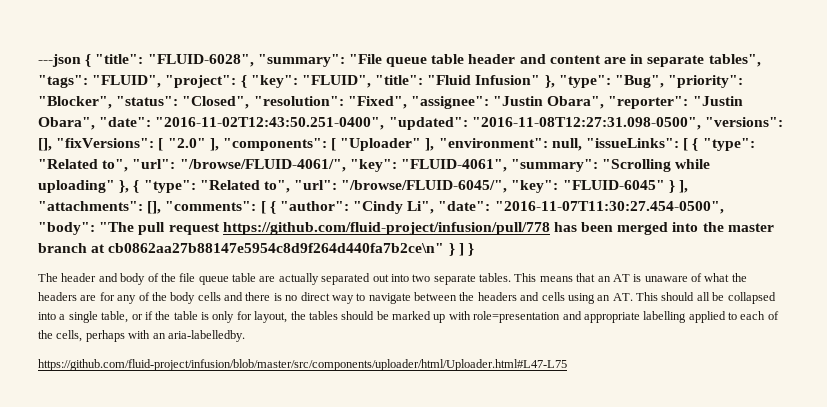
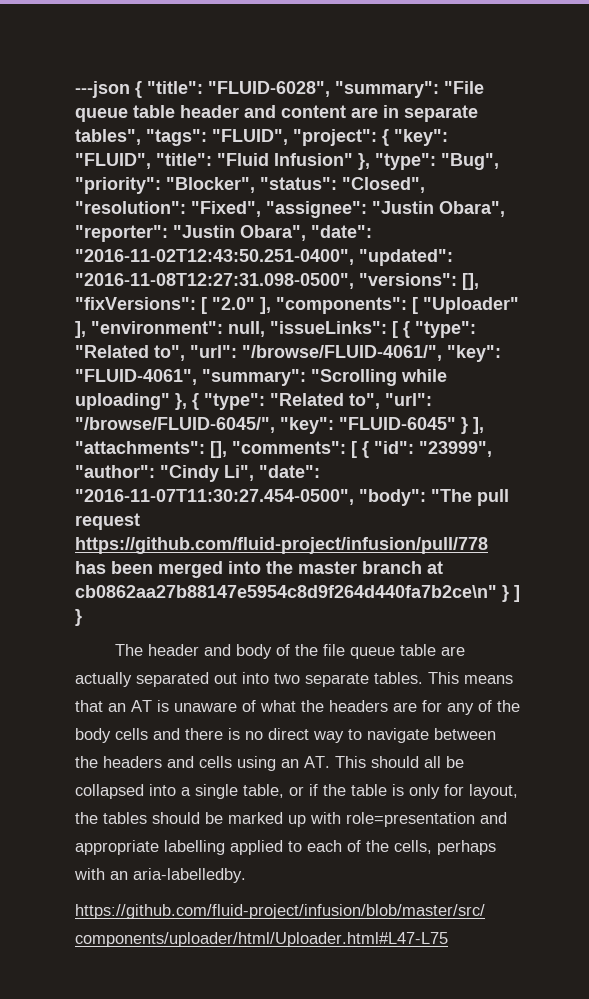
(276, 207) none -> [374,441,492,457] "id": "23999",

